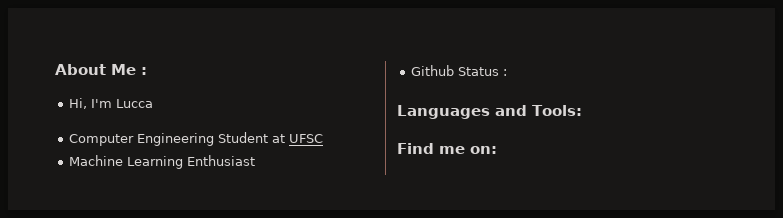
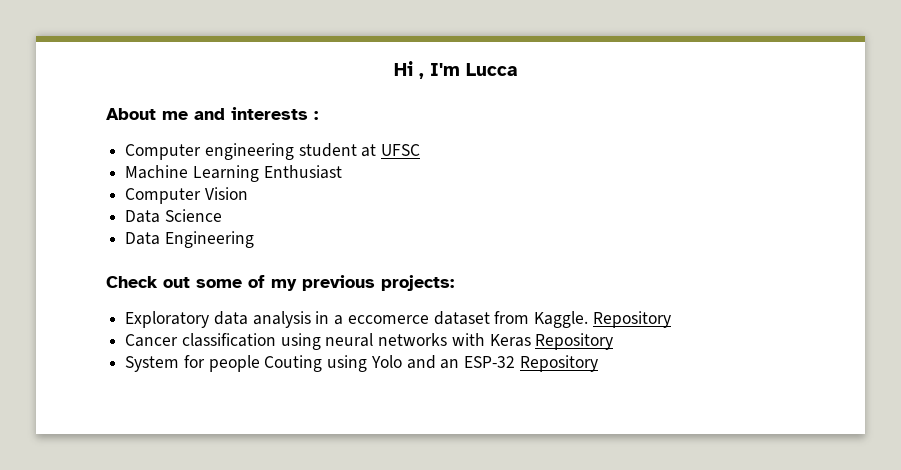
[55,64,147,75] [69,98,154,109] [69,132,269,146] About Me : // Hi, I'm Lucca // Computer Engineering Student -> [393,61,518,79] [106,107,318,120] [125,143,357,160] Hi , I'm Lucca // About me and interests : // Computer engineering student
[411,65,508,76] [397,105,582,119] [397,143,497,154] Github Status : // Languages and Tools: // Find me on: -> [125,187,248,204] [125,209,222,223] [125,231,254,248] [106,275,454,291] [125,311,671,328] [125,333,614,350] [125,355,598,372] Computer Vision // Data Science // Data Engineering // Check out some of my previous projects: // Exploratory data analysis in a eccomerce dataset from Kaggle. Repository // Cancer classification using neural networks with Keras Repository // System for people Couting using Yolo and an ESP-32 Repository

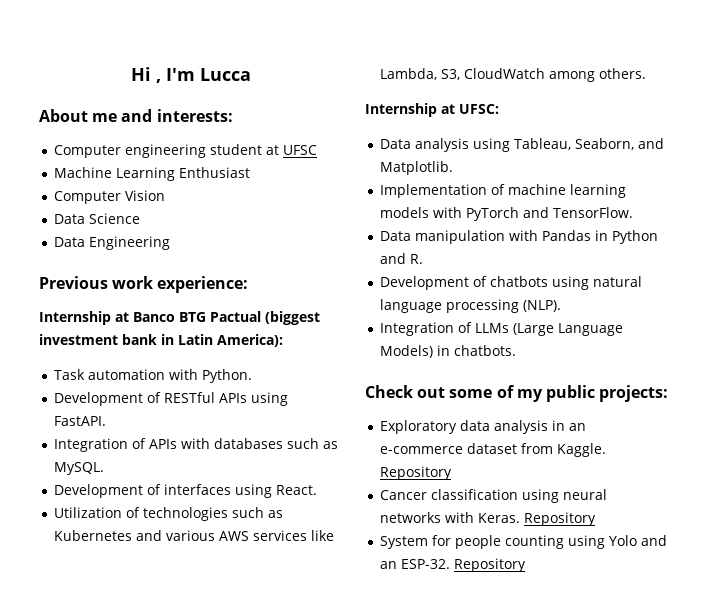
[231,107,318,120] interests : -> [156,109,233,122] interests:
(254, 239) none -> [39,276,249,293] [39,311,320,325] [39,334,283,347] [53,369,252,383] [53,392,288,406] [53,416,106,426] [53,438,338,452] [53,462,104,475] [53,484,317,498] [53,507,283,521] [53,530,334,541] [379,68,646,82] [365,103,499,117] [379,138,664,152] [379,161,453,175] [379,184,626,198] [379,207,633,221] [379,230,658,244] [379,253,423,264] [379,276,642,290] [379,299,561,313] [379,322,623,336] [379,345,516,358] // Previous work experience: // Internship at Banco BTG Pactual (biggest investment bank in Latin America): // Task automation with Python. // Development of RESTful APIs using FastAPI. // Integration of APIs with databases such as MySQL. // Development of interfaces using React. // Utilization of technologies such as Kubernetes and various AWS services like Lambda, S3, CloudWatch among others. // Internship at UFSC: // Data analysis using Tableau, Seaborn, and Matplotlib. // Implementation of machine learning models with PyTorch and TensorFlow. // Data manipulation with Pandas in Python and R. // Development of chatbots using natural language processing (NLP). // Integration of LLMs (Large Language Models) in chatbots.
[302,275,375,291] previous -> [545,385,595,402] public
[334,315,429,325] a eccomerce -> [568,423,586,431] [379,446,463,454] an e-commerce
[489,334,531,347] Keras -> [477,513,520,523] Keras.
[264,355,323,372] Couting -> [504,535,564,549] counting
[464,356,516,368] ESP-32 -> [400,559,450,569] ESP-32.

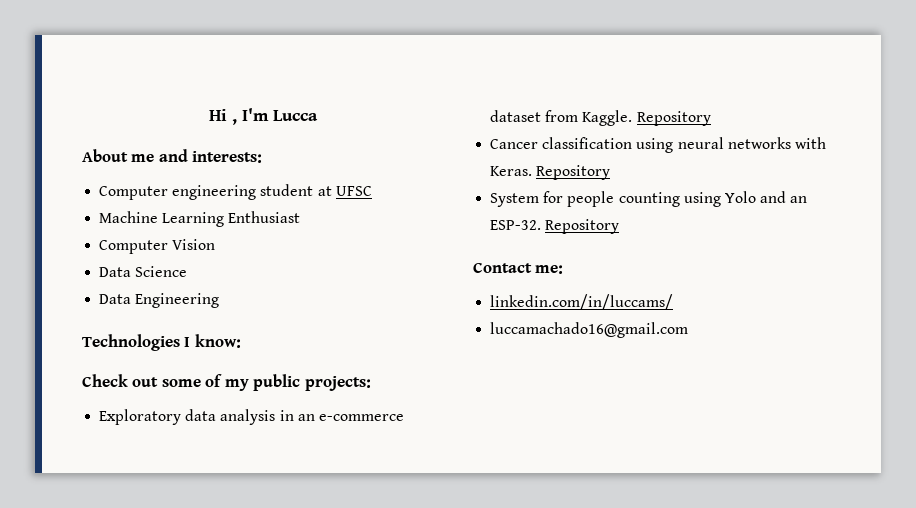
[39,276,249,293] [39,311,320,325] [39,334,283,347] [53,369,252,383] [53,392,288,406] [53,416,106,426] [53,438,338,452] [53,462,104,475] [53,484,317,498] [53,507,283,521] [53,530,334,541] [379,68,646,82] [365,103,499,117] [379,138,664,152] [379,161,453,175] [379,184,626,198] [379,207,633,221] [379,230,658,244] [379,253,423,264] [379,276,642,290] [379,299,561,313] [379,322,623,336] [379,345,516,358] Previous work experience: // Internship at Banco BTG Pactual (biggest investment bank in Latin America): // Task automation with Python. // Development of RESTful APIs using FastAPI. // Integration of APIs with databases such as MySQL. // Development of interfaces using React. // Utilization of technologies such as Kubernetes and various AWS services like Lambda, S3, CloudWatch among others. // Internship at UFSC: // Data analysis using Tableau, Seaborn, and Matplotlib. // Implementation of machine learning models with PyTorch and TensorFlow. // Data manipulation with Pandas in Python and R. // Development of chatbots using natural language processing (NLP). // Integration of LLMs (Large Language Models) in chatbots. -> [82,334,241,351] Technologies I know:
(526, 565) none -> [473,262,564,274] [490,294,674,310] [490,322,689,338] // Contact me: // linkedin.com/in/luccams/ // luccamachado16@gmail.com

